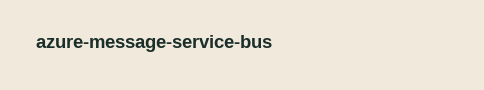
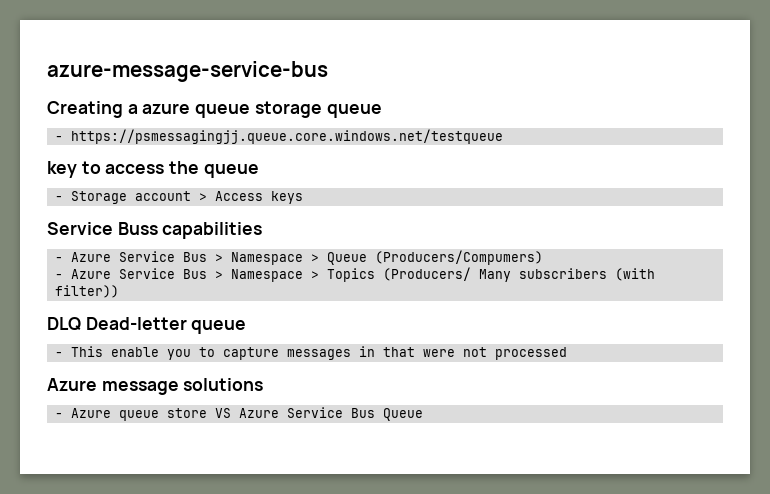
(272, 43) none -> [47,101,382,118] [54,129,503,144] [47,161,259,178] [54,191,303,204] [47,222,263,239] [54,250,543,265] [54,267,655,282] [54,285,119,298] [47,317,247,334] [54,346,567,360] [47,378,264,395] [54,407,423,421] // Creating a azure queue storage queue // - https://psmessagingjj.queue.core.windows.net/testqueue // key to access the queue // - Storage account > Access keys // Service Buss capabilities // - Azure Service Bus > Namespace > Queue (Producers/Compumers) // - Azure Service Bus > Namespace > Topics (Producers/ Many subscribers (with filter)) // DLQ Dead-letter queue // - This enable you to capture messages in that were not processed // Azure message solutions // - Azure queue store VS Azure Service Bus Queue

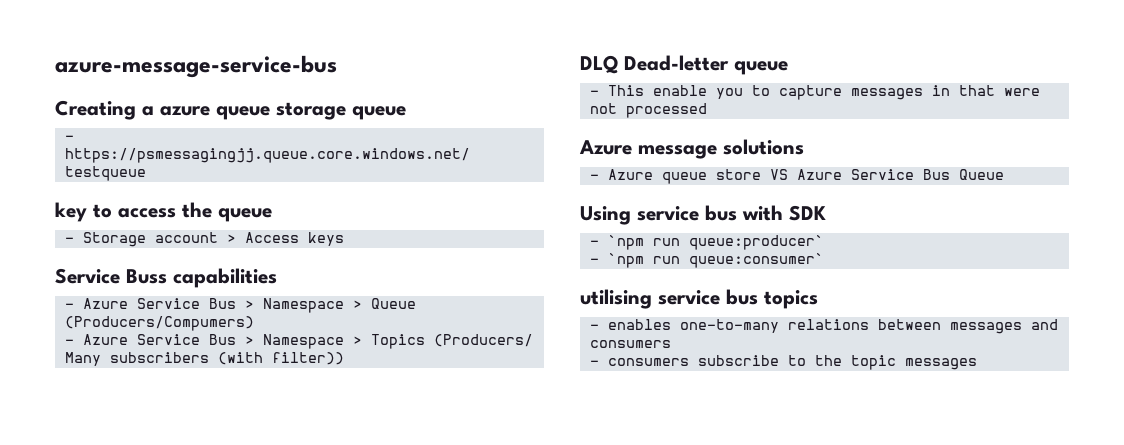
(423, 414) none -> [580,205,826,225] [589,235,824,250] [589,253,824,268] [580,289,818,309] [589,319,1058,334] [589,340,671,348] [589,355,977,370] // Using service bus with SDK // - `npm run queue:producer` // - `npm run queue:consumer` // utilising service bus topics // - enables one-to-many relations between messages and consumers // - consumers subscribe to the topic messages

